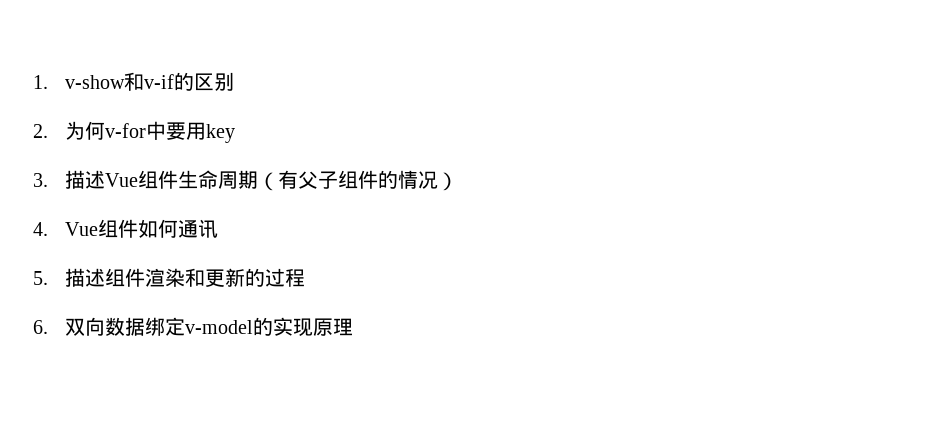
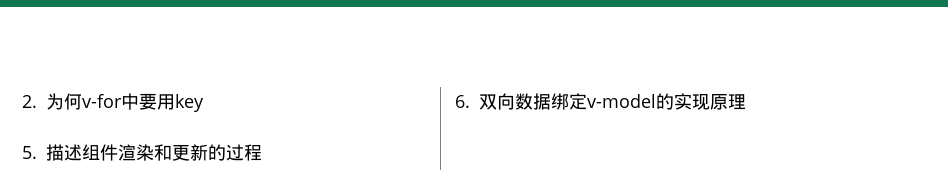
[33,72,235,91] 1. v-show和v-if的区别 // -> (22, 101) none
[33,170,459,191] [33,219,219,238] // 3.描述Vue组件生命周期（有父子组件的情况） // 4. Vue组件如何通讯 -> (205, 103) none

